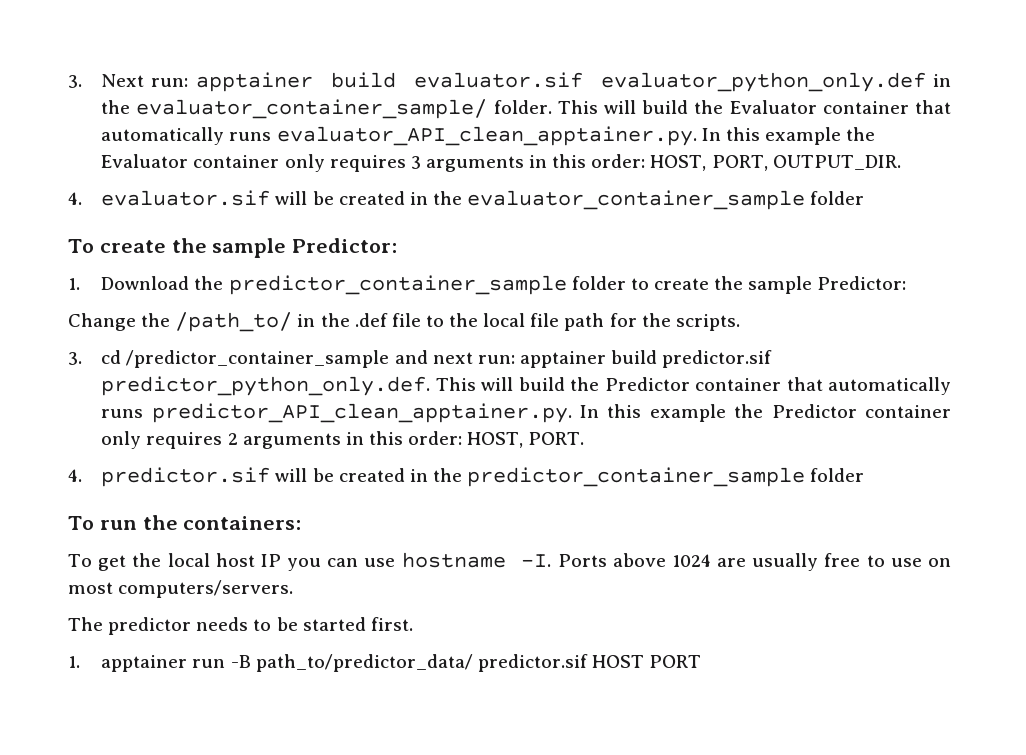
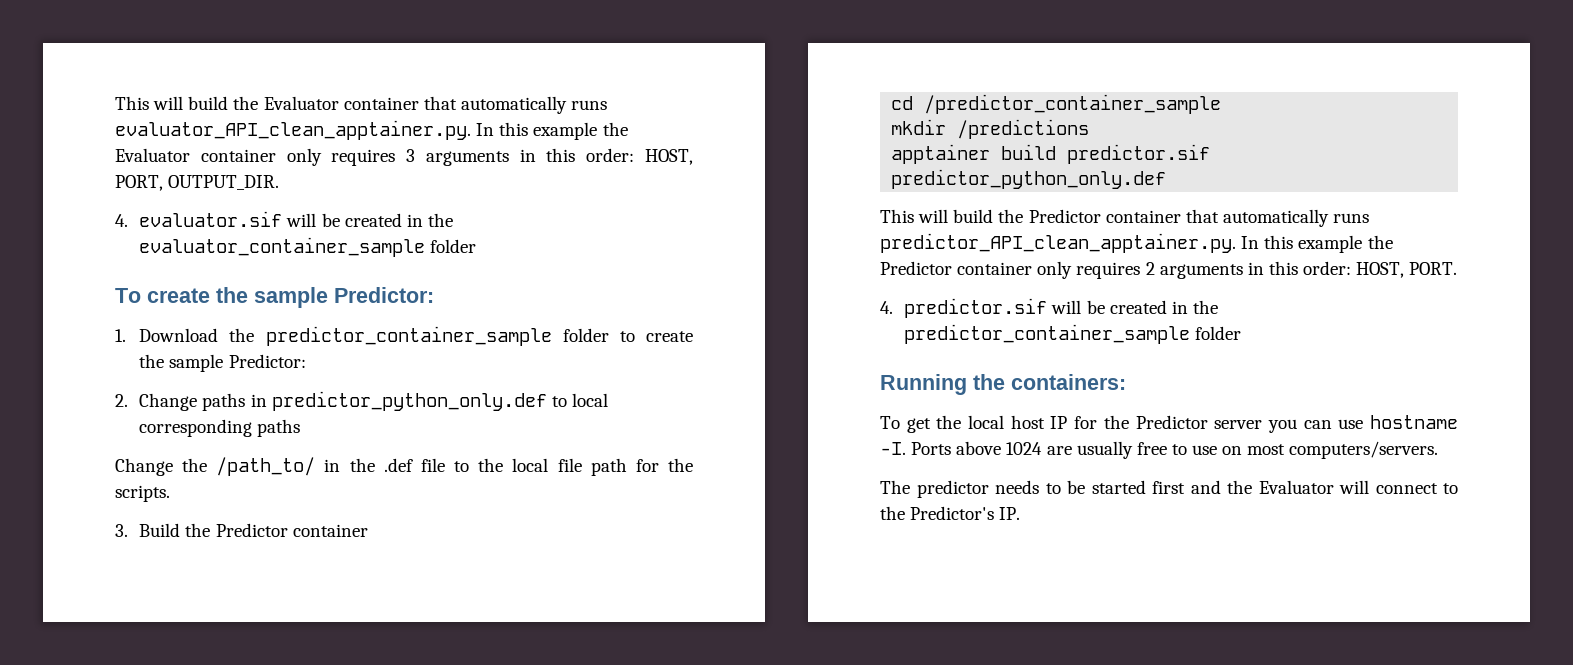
[68,72,952,92] [101,99,552,119] 3. Next run: apptainer build evaluator.sif evaluator_python_only.def in the evaluator_container_sample/ folder. -> (115, 103) none
(907, 283) none -> [115,391,608,411] [139,419,301,437] // 2. Change paths in predictor_python_only.def to local corresponding paths
(82, 358) none -> [139,523,368,537] Build the Predictor container //
[394,350,515,364] and next run: -> [891,119,1090,139] // mkdir /predictions //
[101,376,431,396] predictor_python_only.def. -> [891,169,1167,189] predictor_python_only.def //
[68,516,137,530] To run -> [880,374,967,395] Running
(281, 560) none -> [1074,415,1263,429] for the Predictor server
[370,617,413,631] [68,654,701,672] first. // 1. apptainer run -B path_to/predictor_data/ predictor.sif HOST PORT -> [1152,480,1458,494] [880,506,1021,520] first and the Evaluator will connect to the Predictor's IP.

